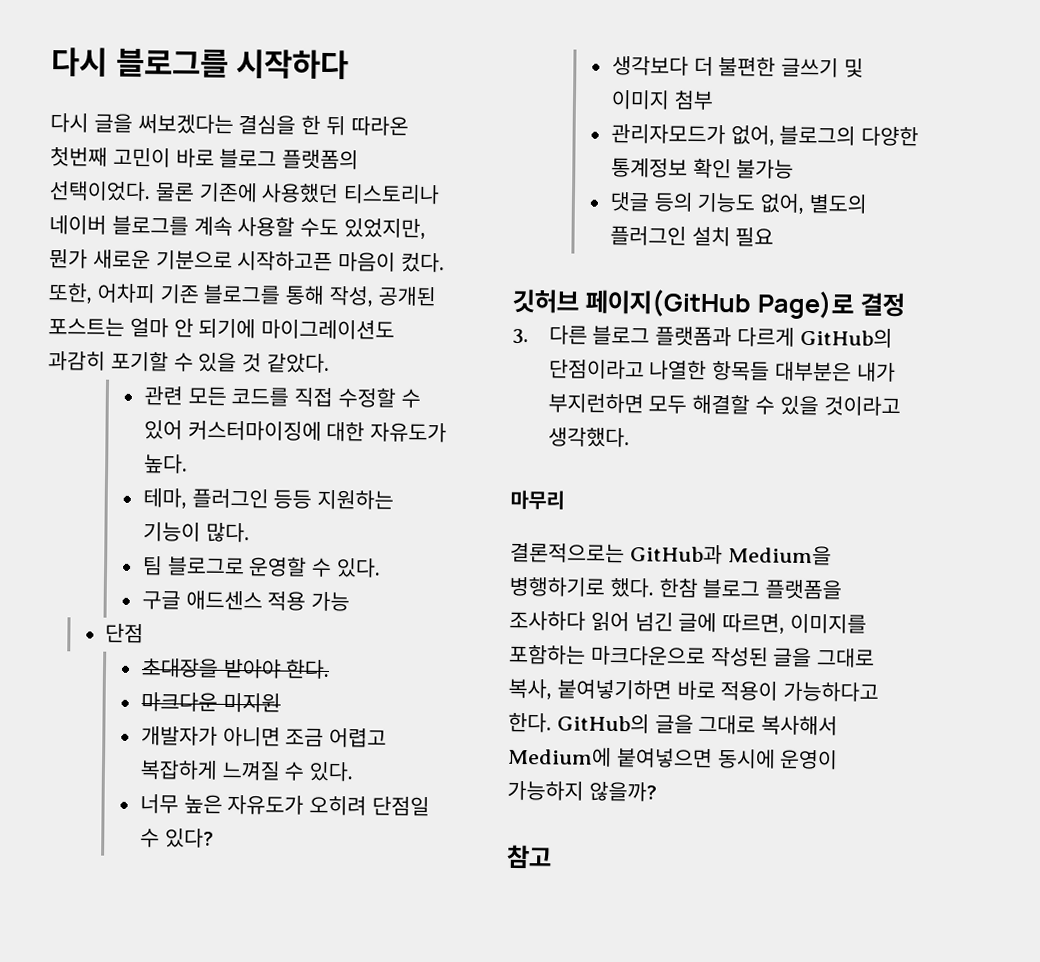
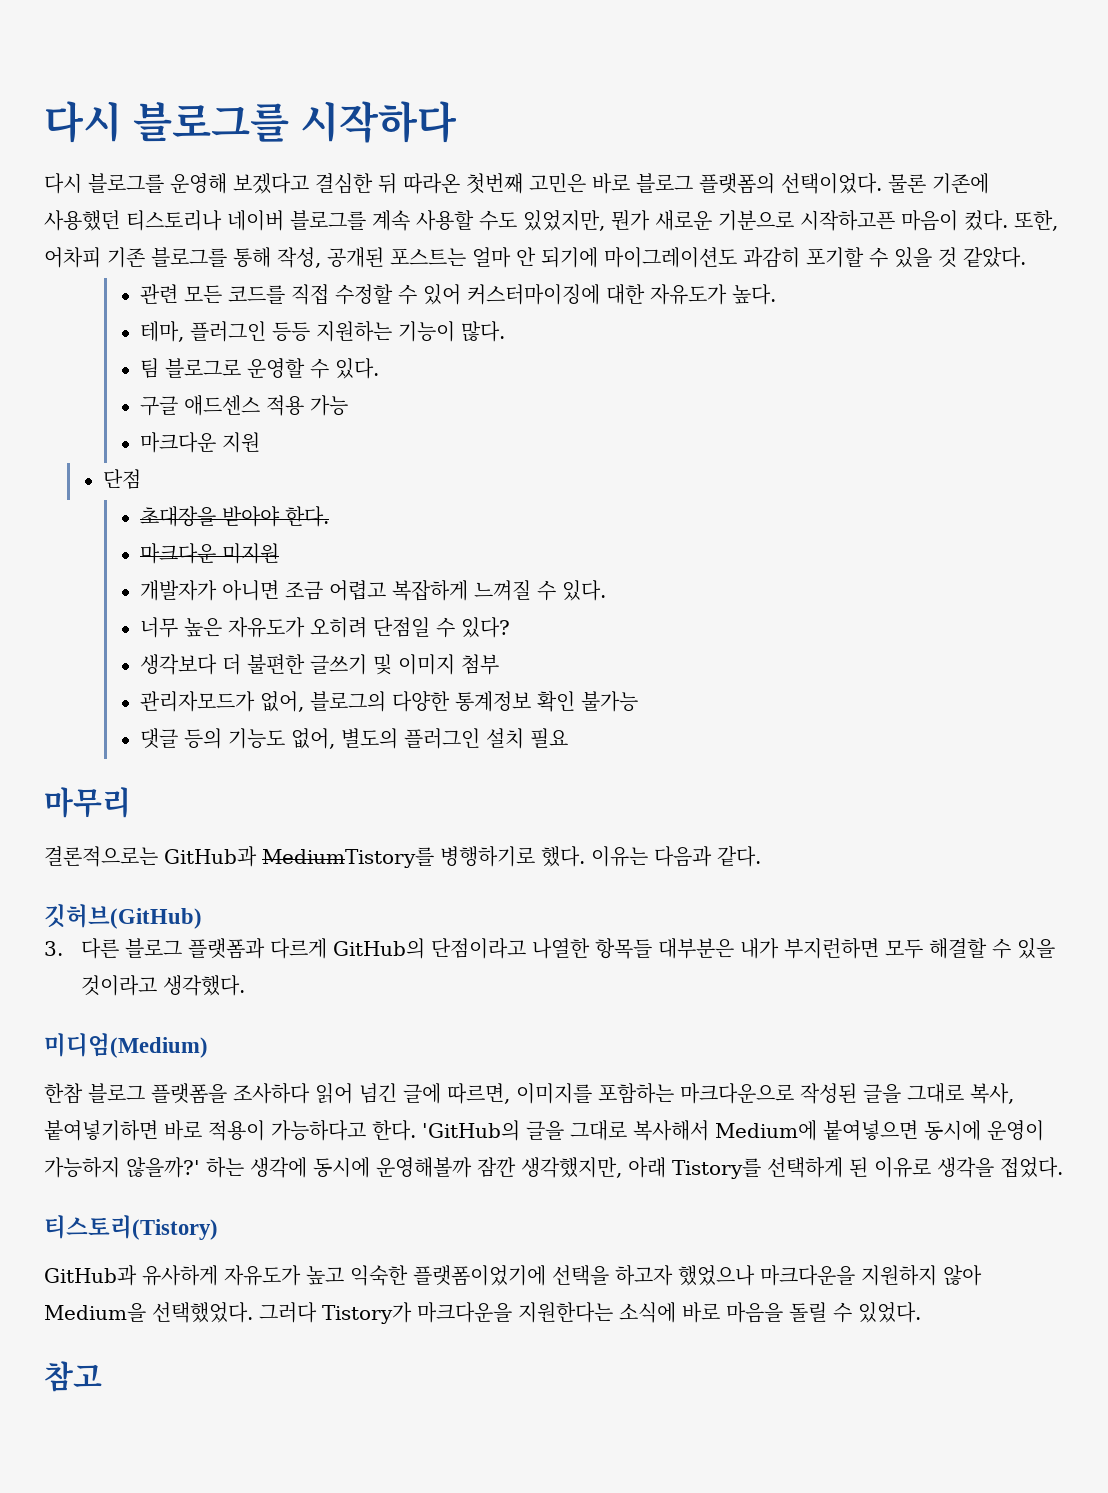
[93,113,322,135] 글을 써보겠다는 결심을 한 -> [88,173,373,194] 블로그를 운영해 보겠다고 결심한
[112,147,171,168] 고민이 -> [529,173,586,193] 고민은
(351, 601) none -> [139,432,260,453] // 마크다운 지원
[512,288,905,320] 깃허브 페이지(GitHub Page)로 결정 -> [44,787,131,818] [44,846,761,868] [44,904,202,929] 마무리 // 결론적으로는 GitHub과 MediumTistory를 병행하기로 했다. 이유는 다음과 같다. // 깃허브(GitHub)
[510,489,565,510] [510,542,832,566] [509,576,654,598] 마무리 // 결론적으로는 GitHub과 Medium을 병행하기로 했다. -> [44,1033,208,1058] 미디엄(Medium) //
[556,713,650,734] GitHub의 -> [422,1120,520,1141] 'GitHub의
[588,781,657,802] 않을까? -> [126,1157,1063,1179] [44,1215,218,1240] [44,1265,982,1286] [44,1302,921,1324] 않을까?' 하는 생각에 동시에 운영해볼까 잠깐 생각했지만, 아래 Tistory를 선택하게 된 이유로 생각을 접었다. // 티스토리(Tistory) // GitHub과 유사하게 자유도가 높고 익숙한 플랫폼이었기에 선택을 하고자 했었으나 마크다운을 지원하지 않아 Medium을 선택했었다. 그러다 Tistory가 마크다운을 지원한다는 소식에 바로 마음을 돌릴 수 있었다.

